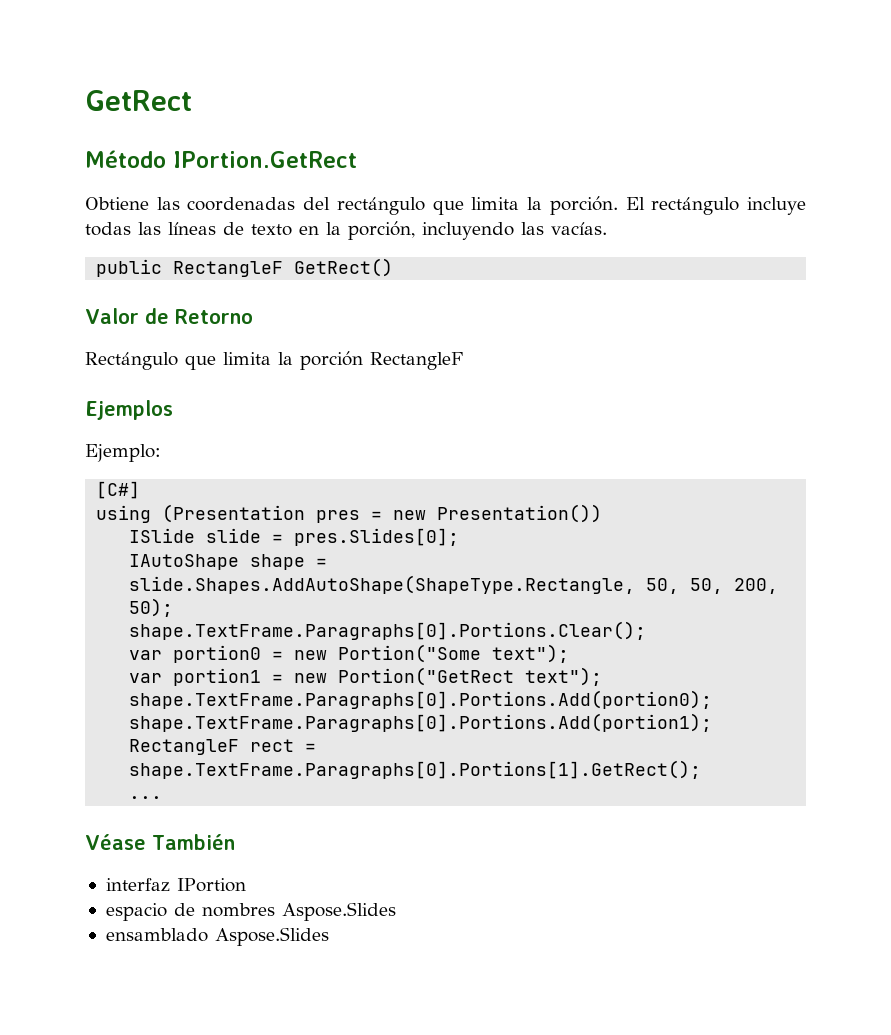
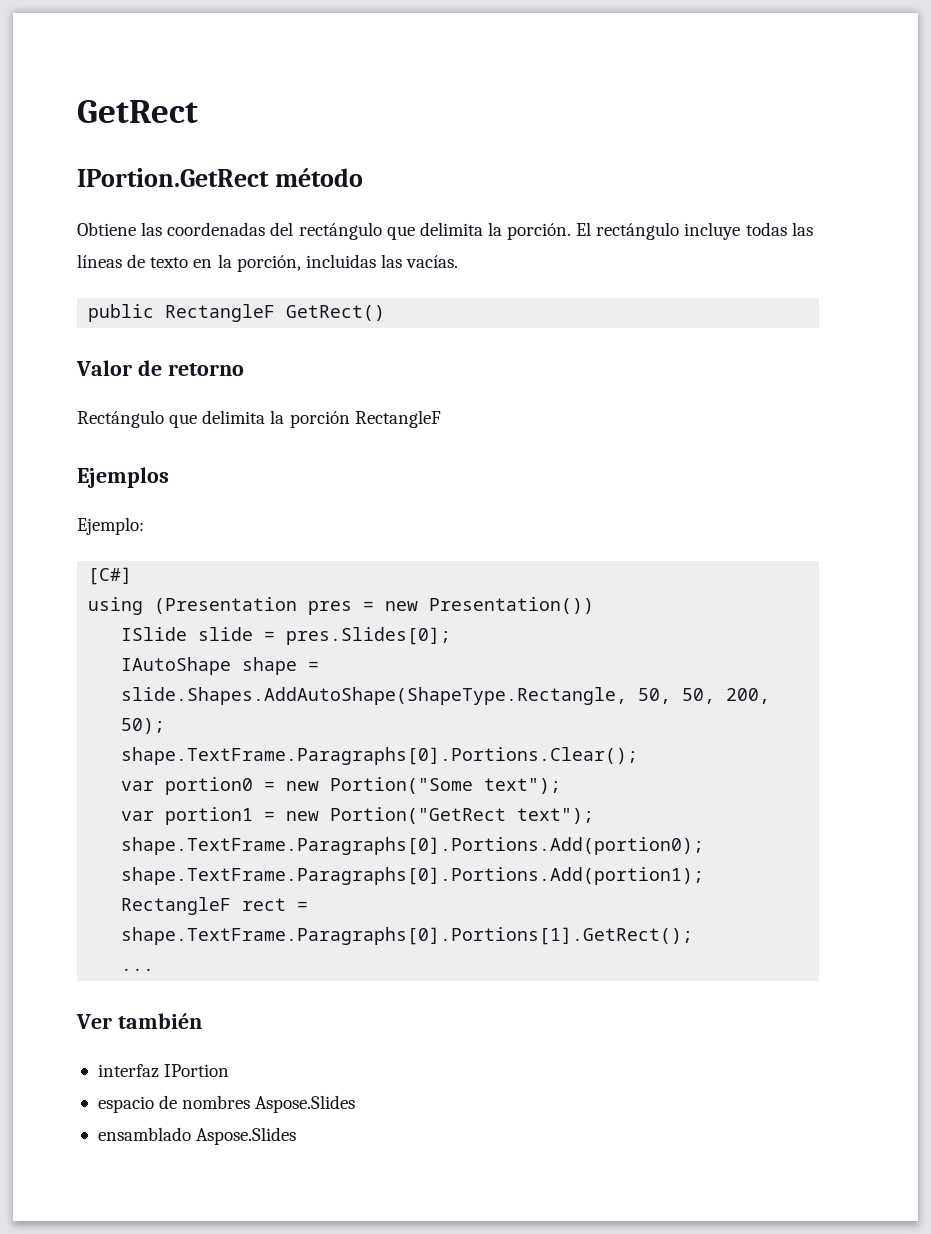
[85,150,166,168] Método -> (198, 111) none
(357, 159) none -> [274,168,363,187] método
[471,197,520,210] limita -> [419,222,483,236] delimita
[422,222,514,240] incluyendo -> [305,254,376,268] incluidas
[174,309,253,324] Retorno -> [167,363,244,376] retorno
[223,352,271,365] limita -> [202,410,266,424] delimita
[85,834,235,850] Véase También -> [76,1013,202,1029] Ver también

